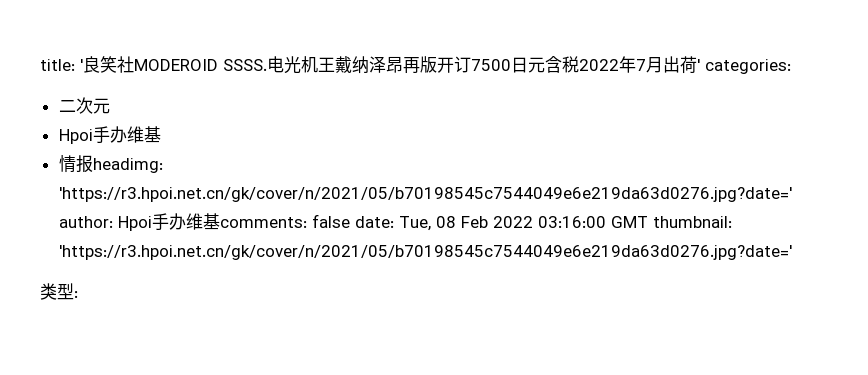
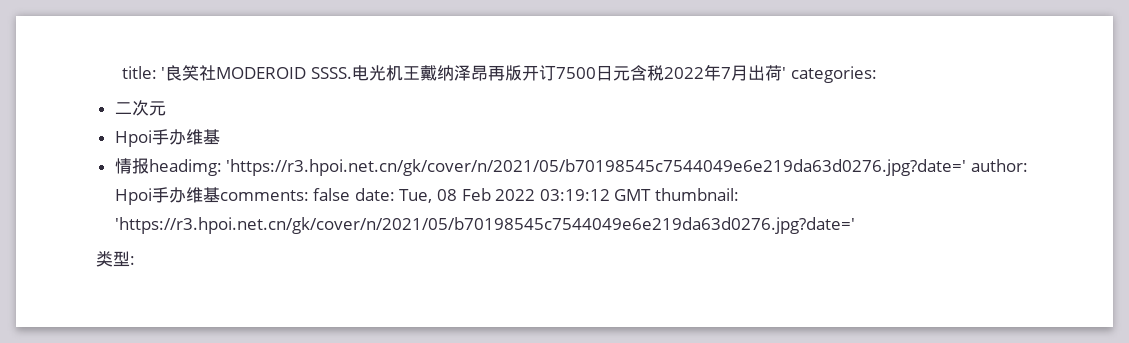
[537,216,606,228] 03:16:00 -> [539,189,610,201] 03:19:12

